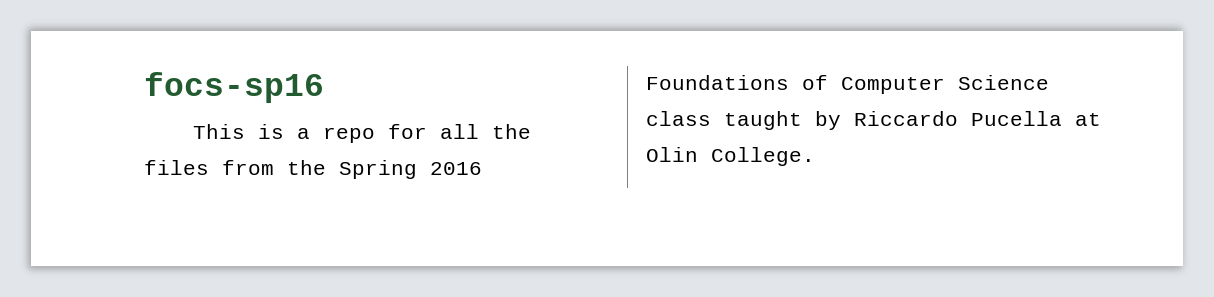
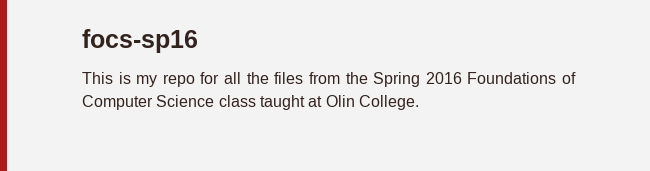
[296,128,310,139] a -> [136,75,158,87] my
[815,111,1062,130] by Riccardo Pucella -> (305, 102) none

